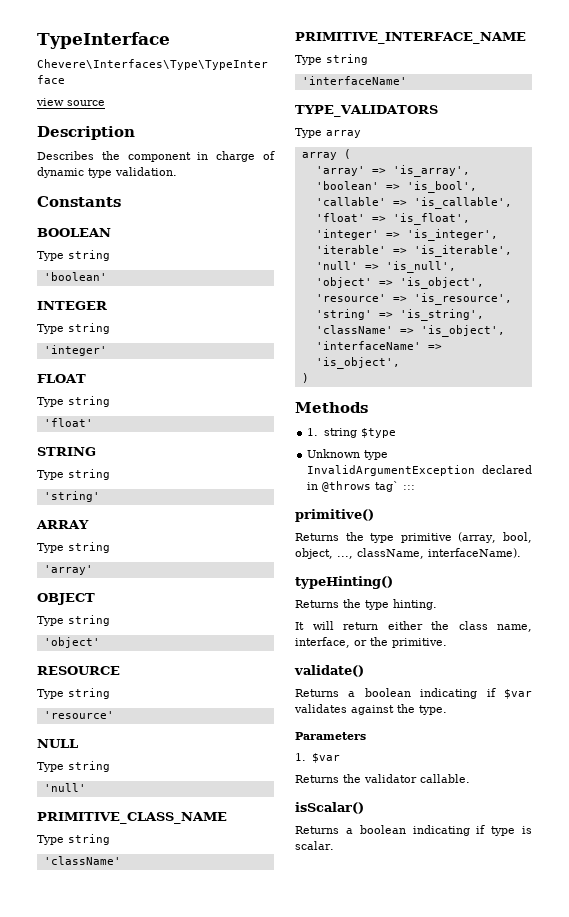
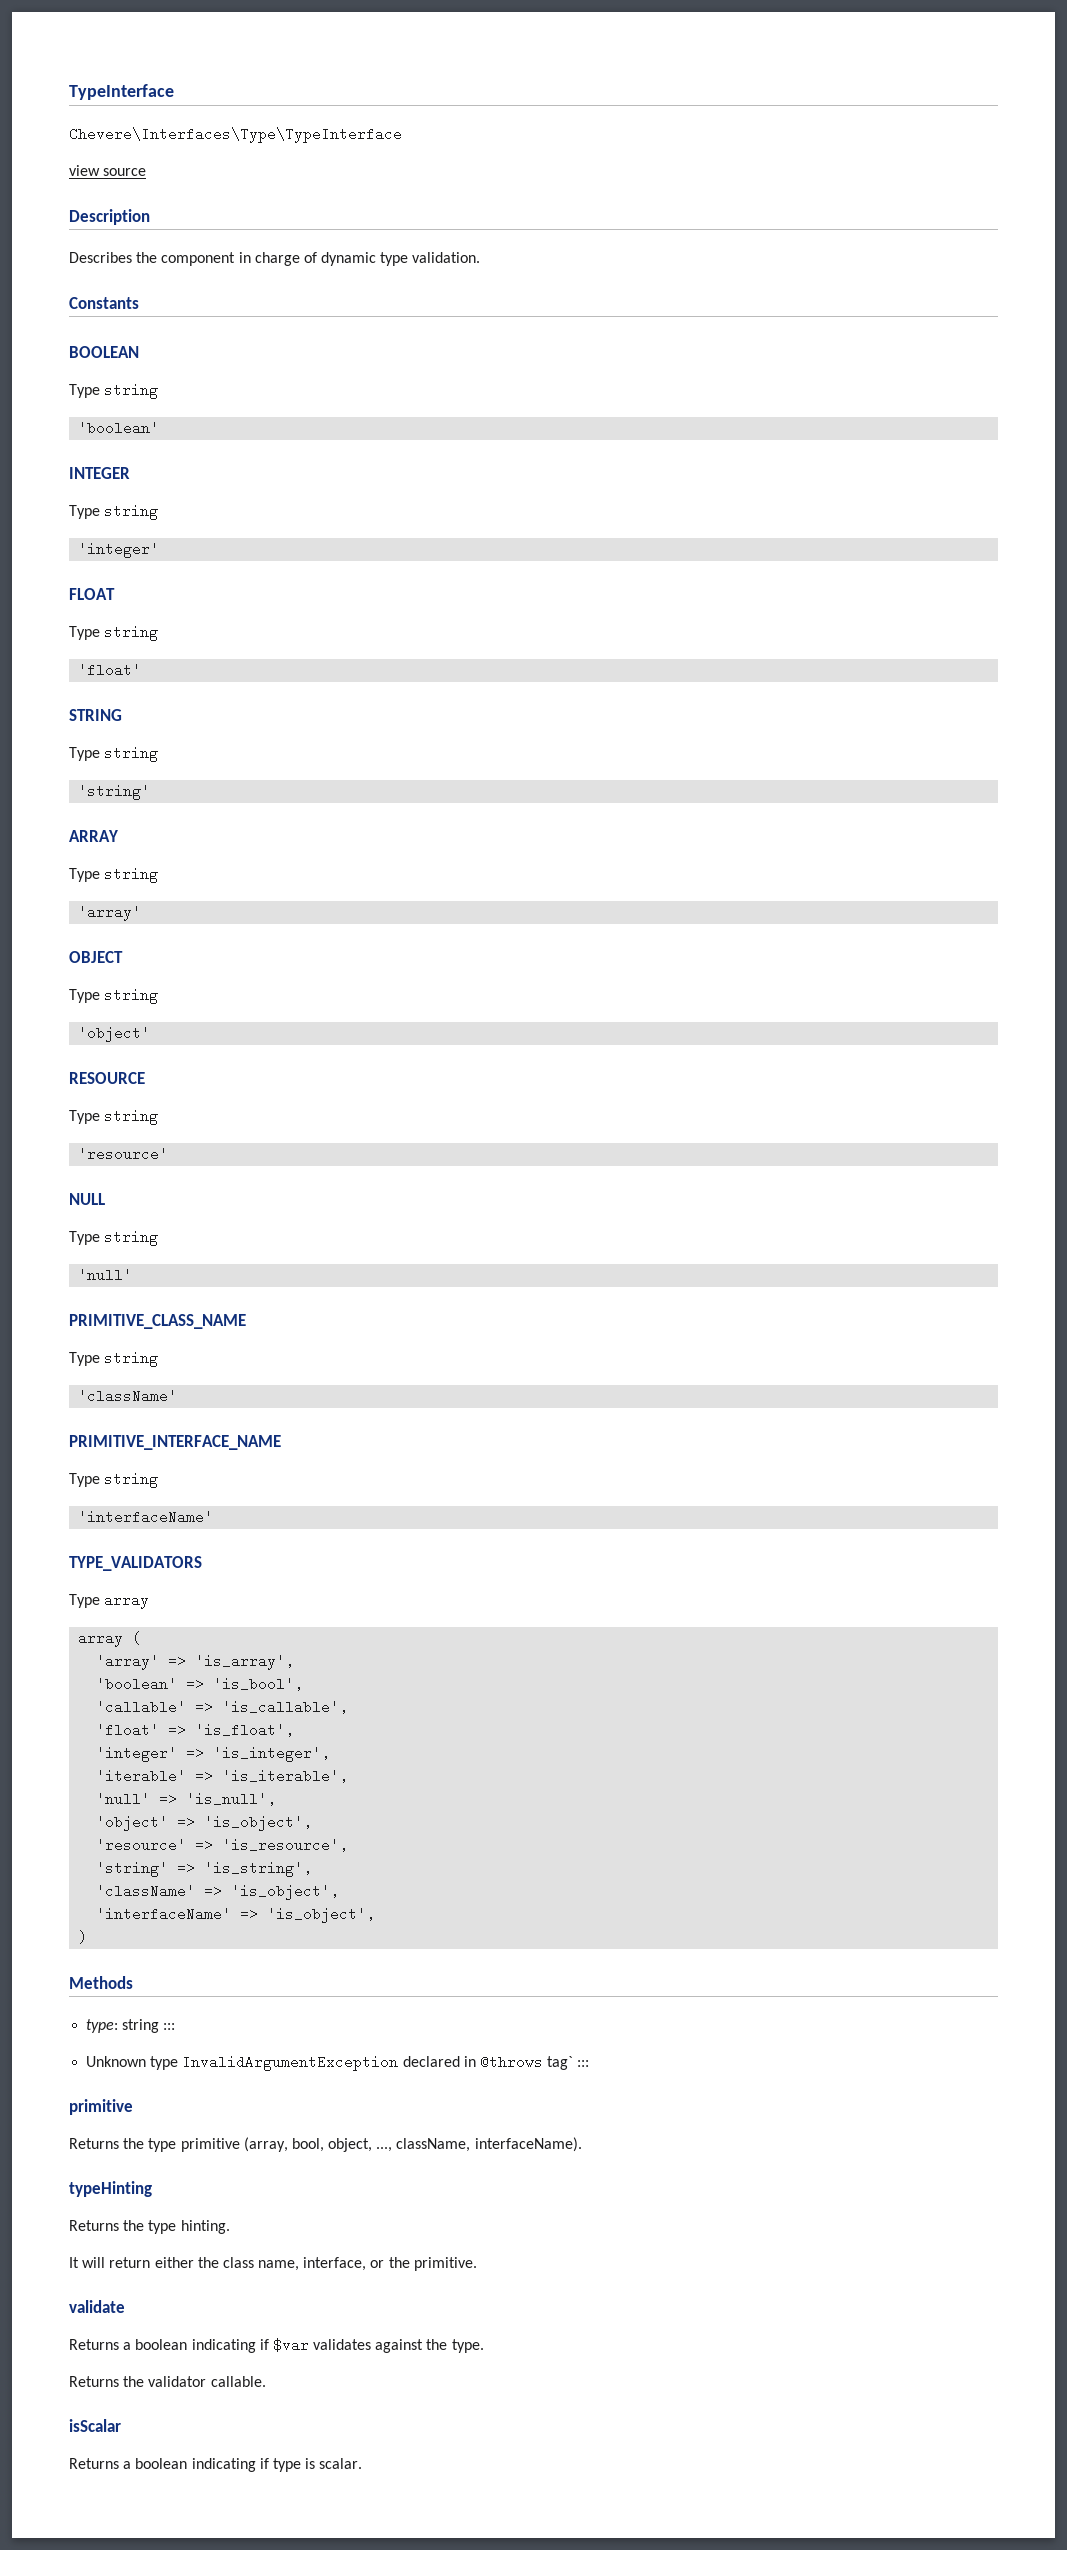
[307,428,396,438] 1. string $type -> [86,2019,176,2033] type: string :::
[295,509,374,522] primitive() -> [69,2099,133,2115] primitive
[295,576,393,589] typeHinting() -> [69,2181,152,2197] typeHinting
[294,665,364,677] validate() -> [69,2300,125,2313] validate
[295,732,366,740] [295,753,340,763] // Parameters // 1. $var -> (484, 2346) none
[295,802,364,814] isScalar() -> [69,2419,121,2432] isScalar

